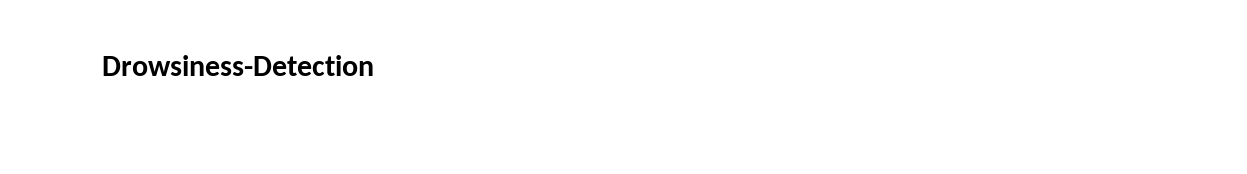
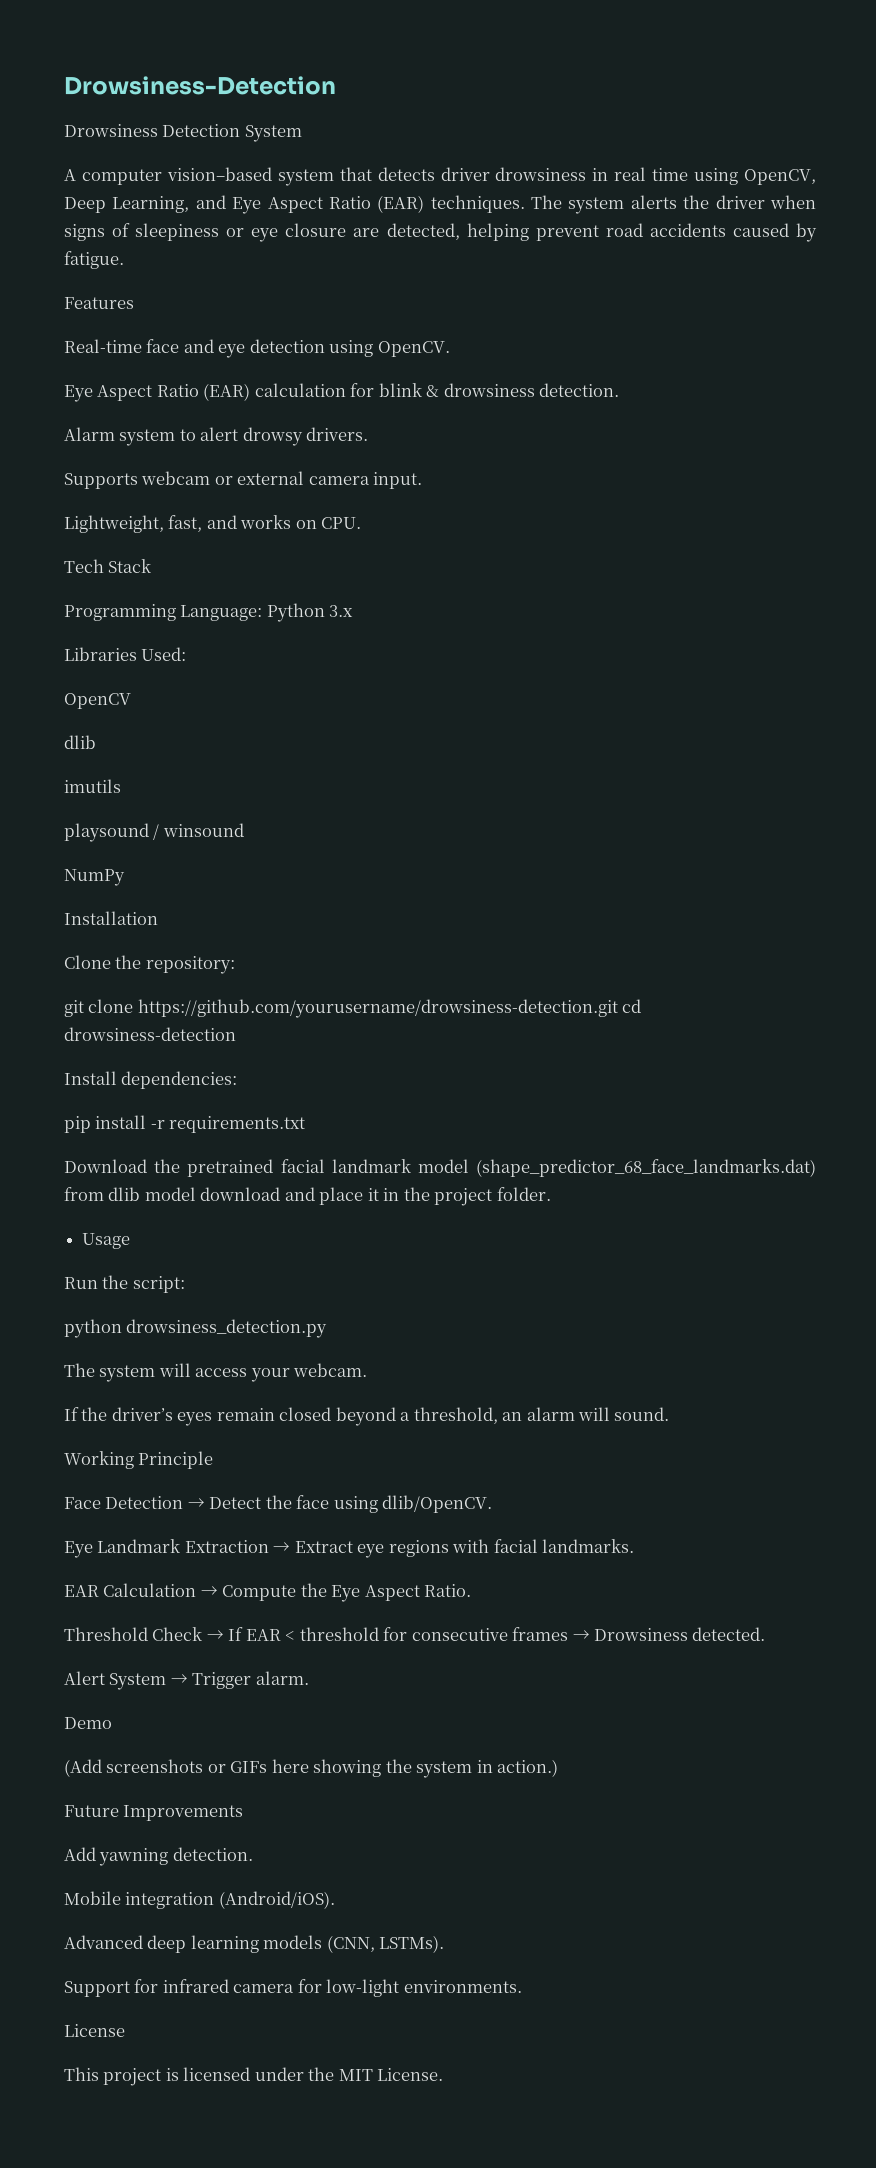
(374, 65) none -> [64,124,302,142] [64,167,816,186] [64,195,816,214] [64,223,818,242] [64,251,124,269] [64,297,134,309] [64,339,450,358] [64,383,620,402] [64,427,369,446] [64,471,423,489] [64,515,362,533] [64,559,152,573] [64,603,354,622] [64,647,187,661] [64,693,131,709] [64,735,96,749] [64,779,121,793] [64,823,244,842] [64,869,125,886] [64,911,158,925] [64,955,235,974] [64,999,642,1018] [64,1027,236,1041] [64,1071,238,1089] [64,1115,306,1133] [64,1159,816,1177] [64,1187,551,1206] [82,1233,131,1249] [64,1275,185,1293] [64,1319,328,1338] [64,1363,368,1382] [64,1407,670,1426] [64,1451,214,1469] [64,1495,493,1513] [64,1539,635,1558] [64,1583,472,1602] [64,1627,766,1641] [64,1671,309,1690] [64,1717,112,1729] [64,1759,559,1778] [64,1805,244,1821] [64,1847,253,1866] [64,1891,335,1909] [64,1935,445,1953] [64,1979,522,1997] [64,2024,125,2037] [64,2067,444,2086] // Drowsiness Detection System // A computer vision–based system that detects driver drowsiness in real time using OpenCV, Deep Learning, and Eye Aspect Ratio (EAR) techniques. The system alerts the driver when signs of sleepiness or eye closure are detected, helping prevent road accidents caused by fatigue. // Features // Real-time face and eye detection using OpenCV. // Eye Aspect Ratio (EAR) calculation for blink & drowsiness detection. // Alarm system to alert drowsy drivers. // Supports webcam or external camera input. // Lightweight, fast, and works on CPU. // Tech Stack // Programming Language: Python 3.x // Libraries Used: // OpenCV // dlib // imutils // playsound / winsound // NumPy // Installation // Clone the repository: // git clone https://github.com/yourusername/drowsiness-detection.git cd drowsiness-detection // Install dependencies: // pip install -r requirements.txt // Download the pretrained facial landmark model (shape_predictor_68_face_landmarks.dat) from dlib model download and place it in the project folder. // Usage // Run the script: // python drowsiness_detection.py // The system will access your webcam. // If the driver’s eyes remain closed beyond a threshold, an alarm will sound. // Working Principle // Face Detection → Detect the face using dlib/OpenCV. // Eye Landmark Extraction → Extract eye regions with facial landmarks. // EAR Calculation → Compute the Eye Aspect Ratio. // Threshold Check → If EAR < threshold for consecutive frames → Drowsiness detected. // Alert System → Trigger alarm. // Demo // (Add screenshots or GIFs here showing the system in action.) // Future Improvements // Add yawning detection. // Mobile integration (Android/iOS). // Advanced deep learning models (CNN, LSTMs). // Support for infrared camera for low-light environments. // License // This project is licensed under the MIT License.

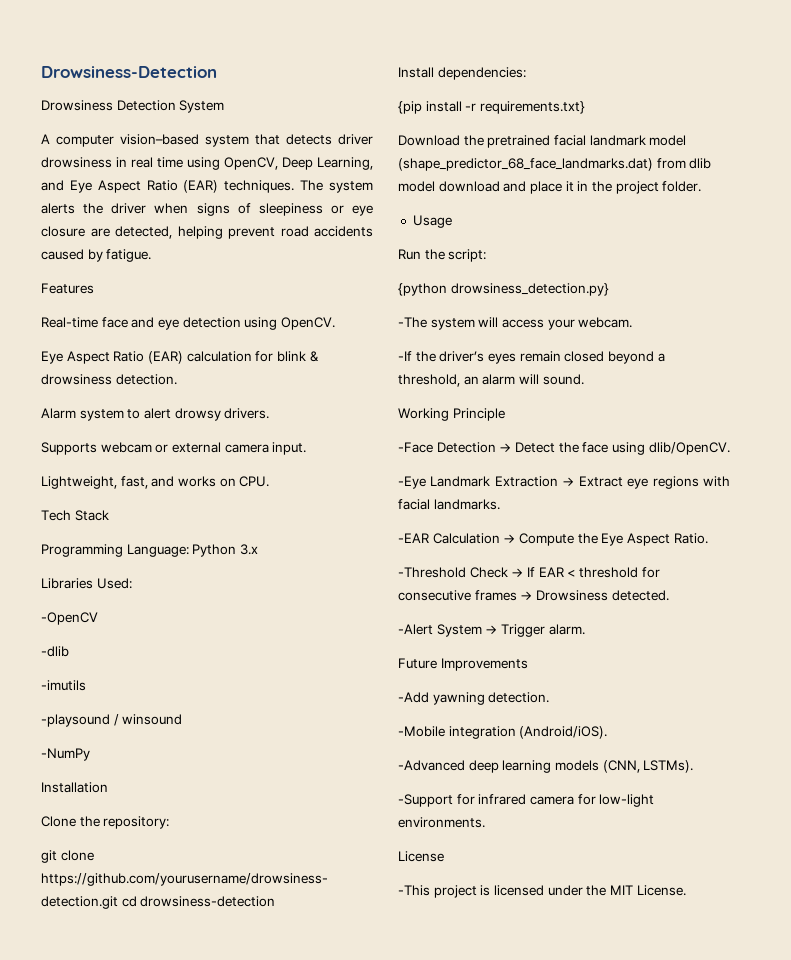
[64,693,131,709] [64,735,96,749] [64,779,121,793] [64,823,149,842] OpenCV // dlib // imutils // playsound -> [41,612,98,625] [41,646,69,657] [41,680,86,691] [41,714,110,727] -OpenCV // -dlib // -imutils // -playsound
[64,869,125,886] NumPy -> [41,748,90,761] -NumPy
[64,1116,91,1133] pip -> [398,101,422,114] {pip
[169,1116,306,1133] requirements.txt -> [479,101,585,114] requirements.txt}
[64,1319,328,1338] [64,1363,95,1377] python drowsiness_detection.py // The -> [398,283,609,296] [398,317,427,328] {python drowsiness_detection.py} // -The
[64,1407,79,1421] If -> [398,351,412,361] -If
[64,1497,101,1509] Face -> [398,442,433,453] -Face
[64,1541,93,1558] Eye -> [398,476,426,489] -Eye
[64,1585,99,1597] EAR -> [398,533,429,543] -EAR
[64,1627,148,1641] Threshold -> [398,567,466,578] -Threshold
[64,1671,105,1685] Alert -> [398,624,433,635] -Alert
[64,1717,112,1729] [64,1759,559,1778] // Demo // (Add screenshots or GIFs here showing the system in action.) -> (585, 629) none
[64,1847,96,1861] Add -> [398,692,429,703] -Add
[64,1891,121,1905] Mobile -> [398,726,445,737] -Mobile
[64,1935,143,1949] Advanced -> [398,760,465,771] -Advanced
[64,1981,130,1997] Support -> [398,794,453,807] -Support
[64,2067,99,2081] This -> [398,885,430,896] -This

